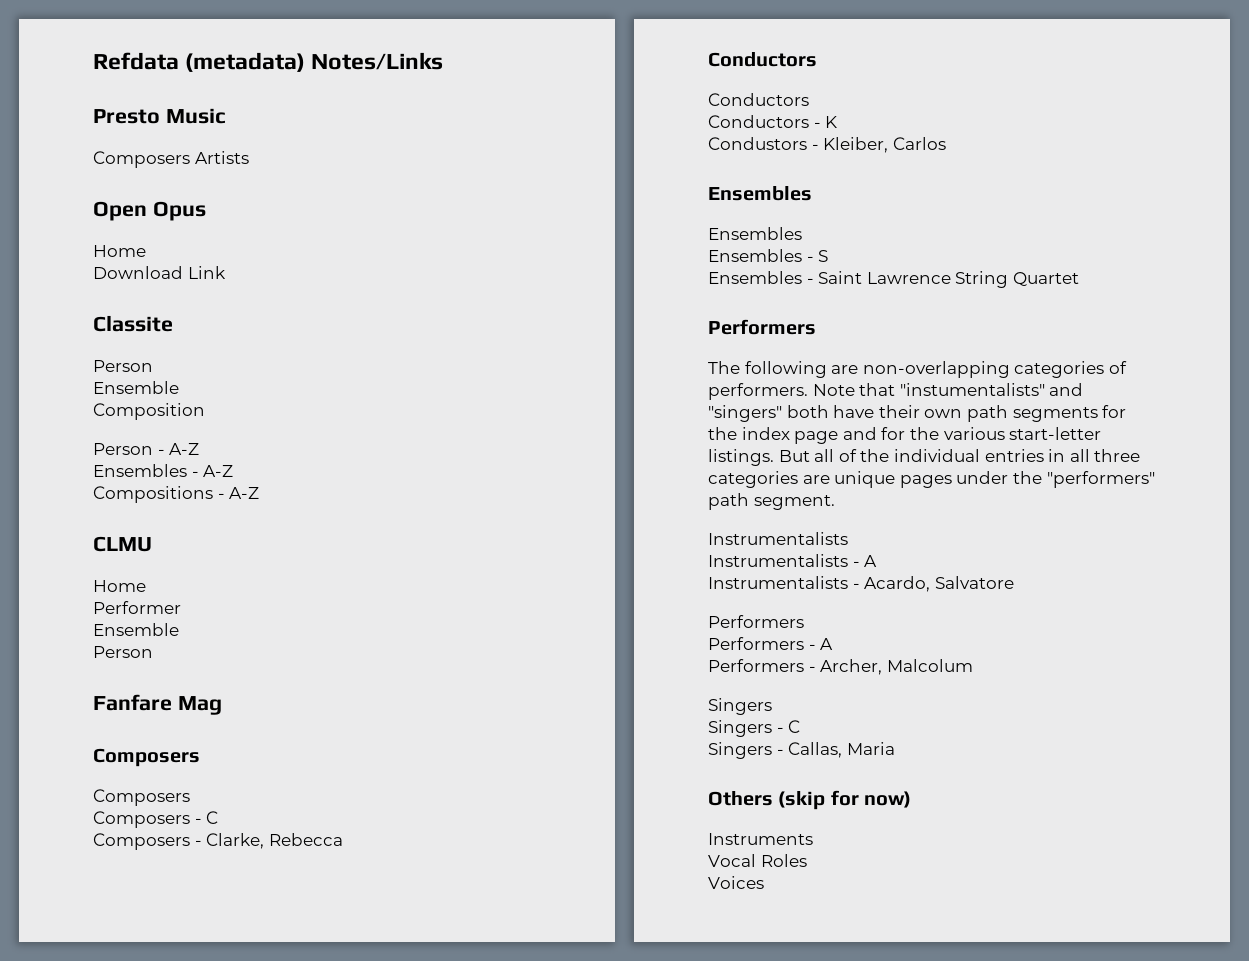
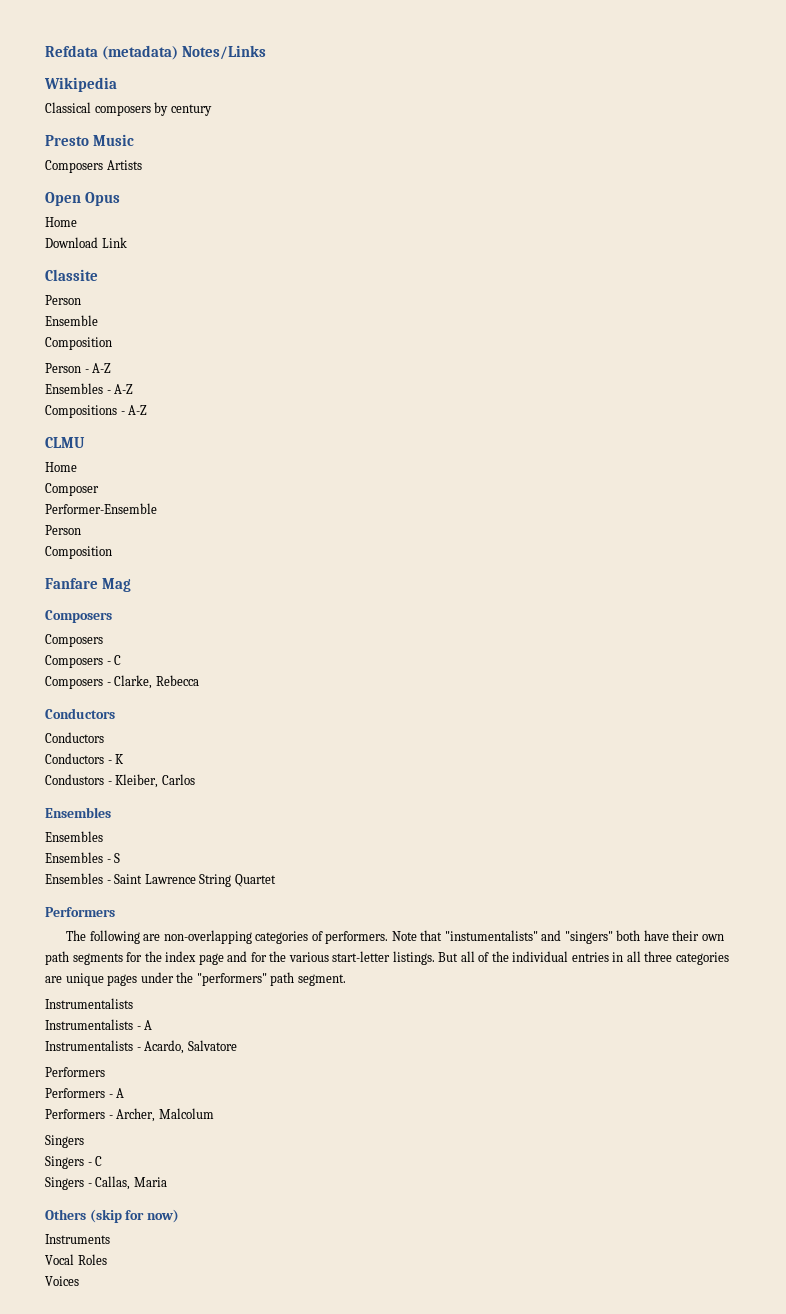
(444, 61) none -> [44,77,117,92] [45,102,212,116] // Wikipedia // Classical composers by century
[93,601,181,614] [93,623,179,636] [93,646,153,658] Performer // Ensemble // Person -> [45,483,99,496] [45,503,157,514] [45,525,81,535] [45,546,112,559] Composer // Performer-Ensemble // Person // Composition

